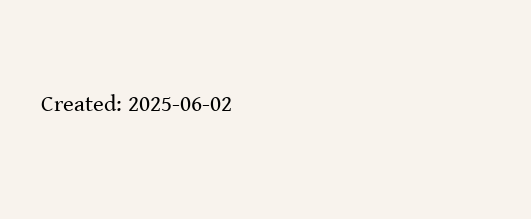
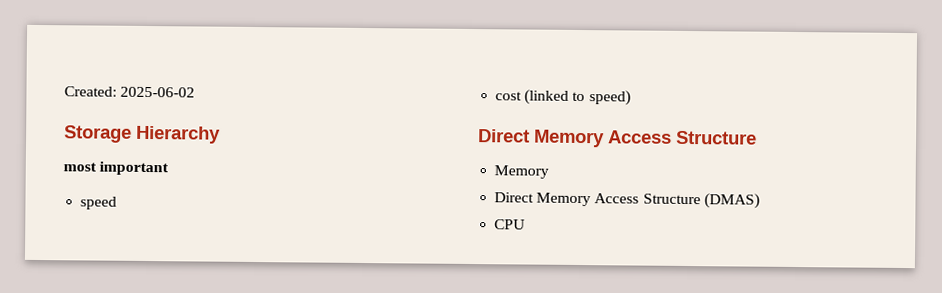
(233, 104) none -> [64,125,221,144] [63,161,170,176] [80,196,118,210] [495,89,631,106] [478,129,757,148] [494,165,550,179] [494,192,760,209] [494,219,526,230] // Storage Hierarchy // most important // speed // cost (linked to speed) // Direct Memory Access Structure // Memory // Direct Memory Access Structure (DMAS) // CPU

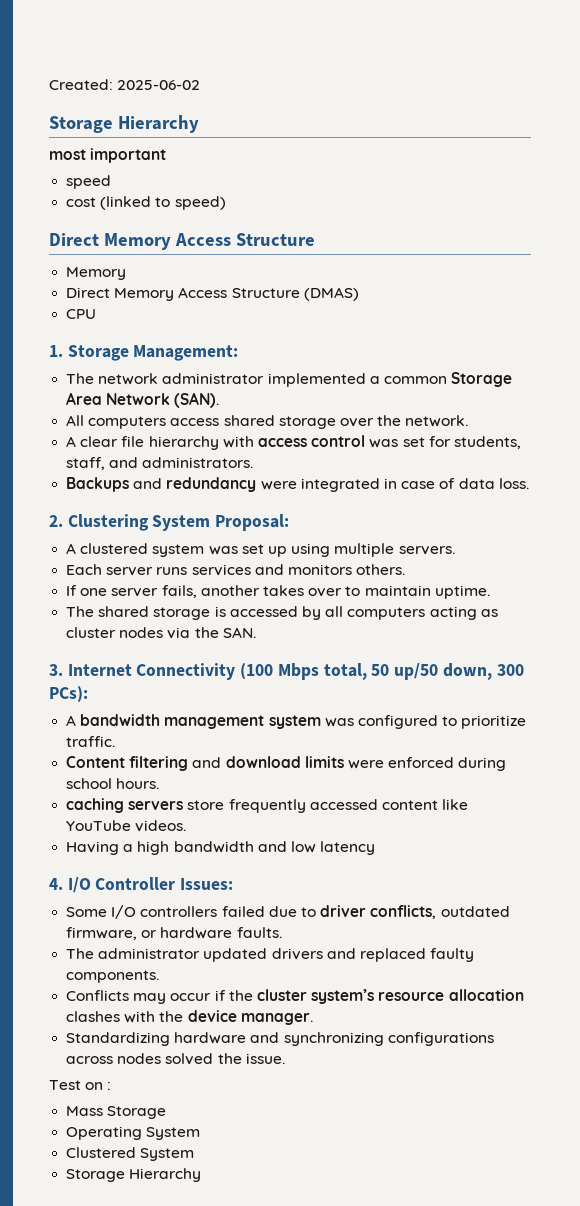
(526, 224) none -> [49,345,239,361] [66,372,513,387] [66,392,220,408] [66,415,469,429] [66,435,521,450] [66,457,254,470] [66,477,529,492] [49,514,290,531] [66,543,455,557] [66,564,406,576] [66,585,490,599] [66,606,498,620] [66,627,256,639] [49,663,524,680] [49,686,88,702] [66,714,527,729] [66,736,116,747] [66,756,507,771] [66,778,160,789] [66,798,469,813] [66,820,187,832] [66,841,376,855] [49,877,234,893] [66,905,510,919] [66,927,282,940] [66,948,475,962] [66,970,160,983] [66,989,524,1004] [66,1010,313,1025] [66,1032,494,1046] [66,1053,285,1065] [49,1080,112,1090] [66,1106,167,1119] [66,1126,201,1140] [66,1147,195,1161] [66,1168,202,1182] // 1. Storage Management: // The network administrator implemented a common Storage Area Network (SAN). // All computers access shared storage over the network. // A clear file hierarchy with access control was set for students, staff, and administrators. // Backups and redundancy were integrated in case of data loss. // 2. Clustering System Proposal: // A clustered system was set up using multiple servers. // Each server runs services and monitors others. // If one server fails, another takes over to maintain uptime. // The shared storage is accessed by all computers acting as cluster nodes via the SAN. // 3. Internet Connectivity (100 Mbps total, 50 up/50 down, 300 PCs): // A bandwidth management system was configured to prioritize traffic. // Content filtering and download limits were enforced during school hours. // caching servers store frequently accessed content like YouTube videos. // Having a high bandwidth and low latency // 4. I/O Controller Issues: // Some I/O controllers failed due to driver conflicts, outdated firmware, or hardware faults. // The administrator updated drivers and replaced faulty components. // Conflicts may occur if the cluster system’s resource allocation clashes with the device manager. // Standardizing hardware and synchronizing configurations across nodes solved the issue. // Test on : // Mass Storage // Operating System // Clustered System // Storage Hierarchy

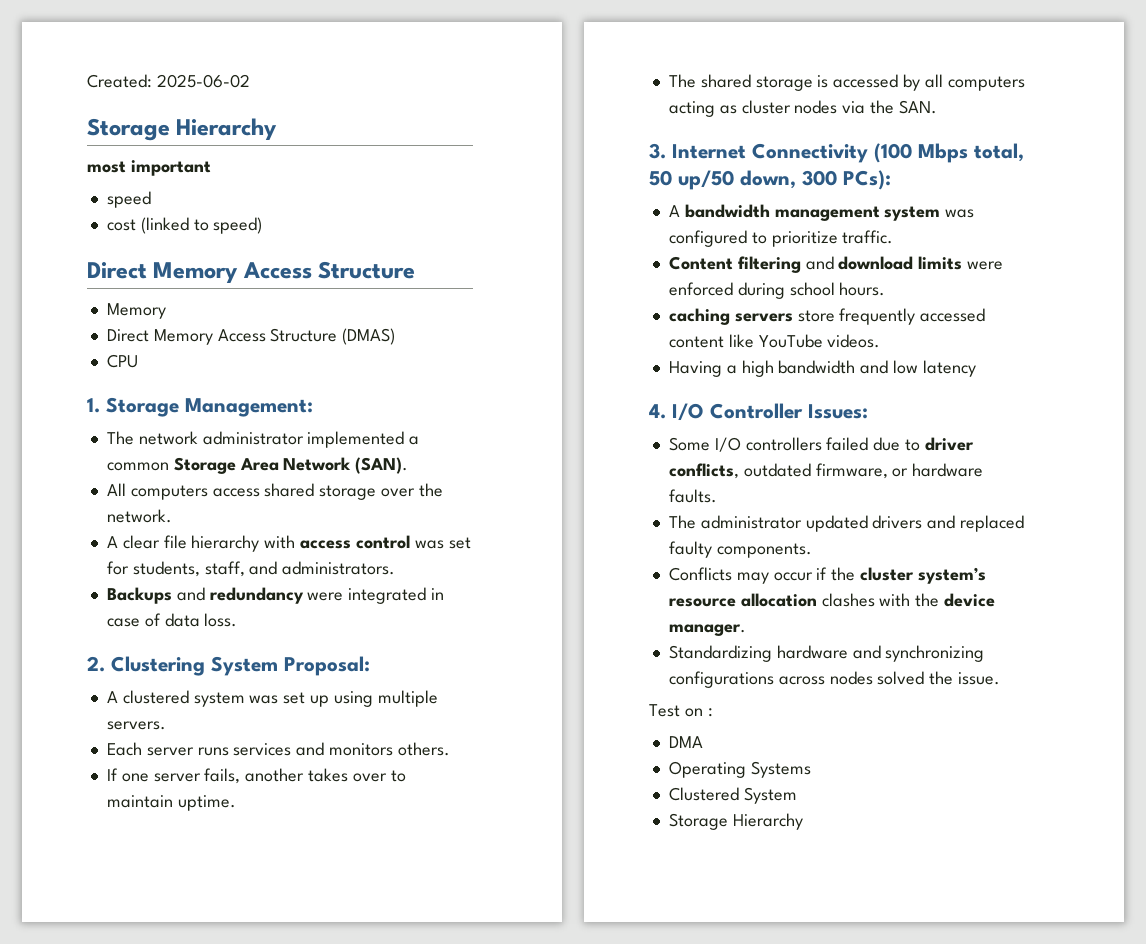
[66,1106,167,1119] Mass Storage -> [668,736,703,748] DMA
[146,1127,201,1140] System -> [750,761,811,778] Systems

